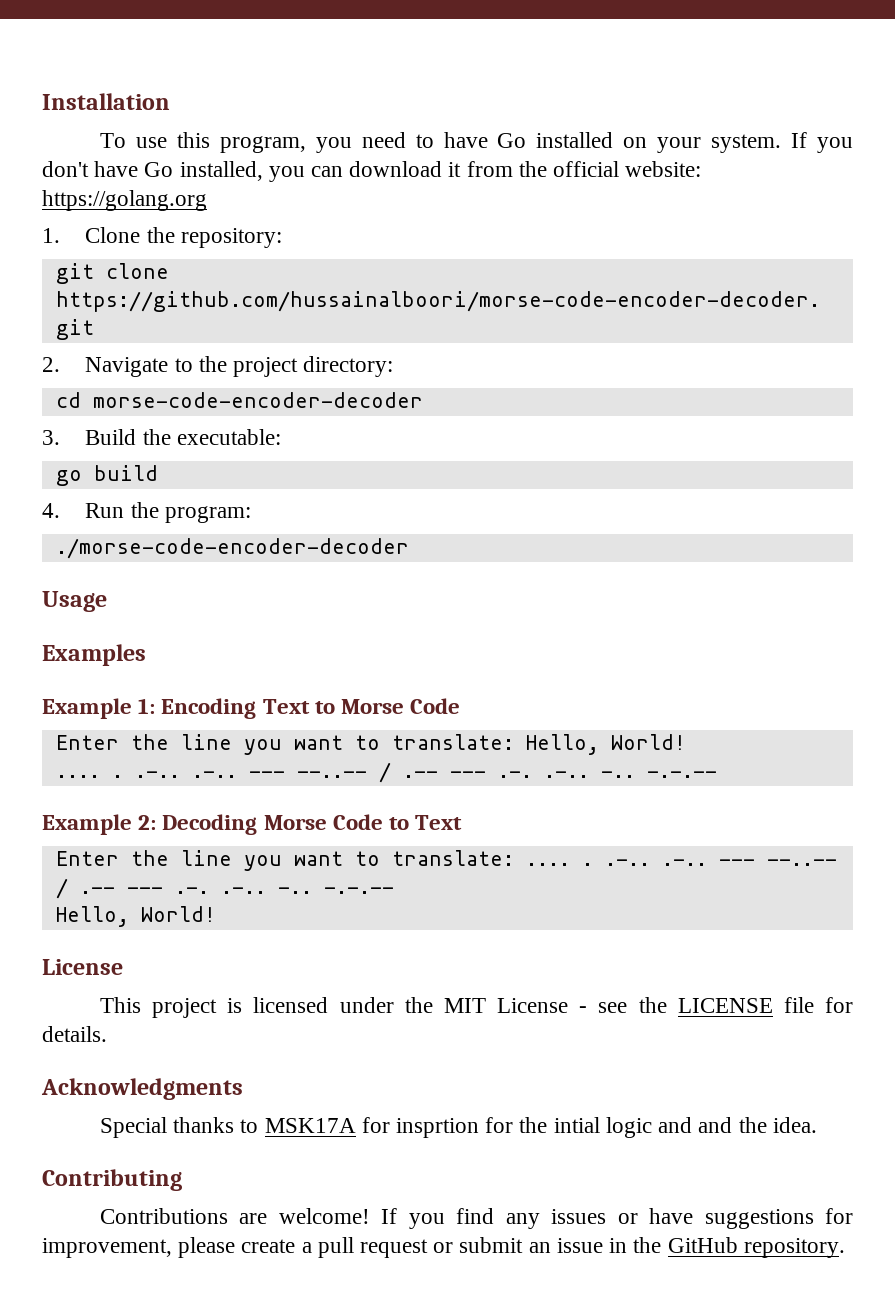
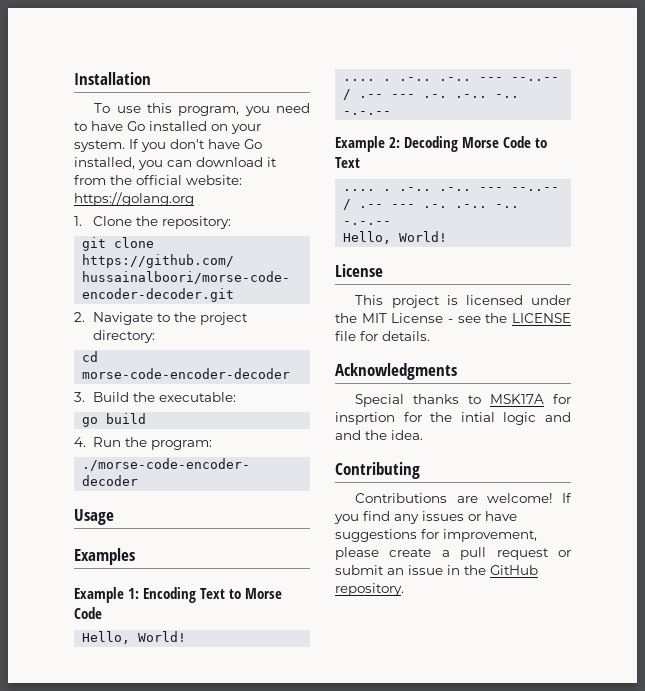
[55,734,514,755] Enter the line you want to translate: -> (102, 613) none
[55,850,514,871] Enter the line you want to translate: -> (360, 162) none

